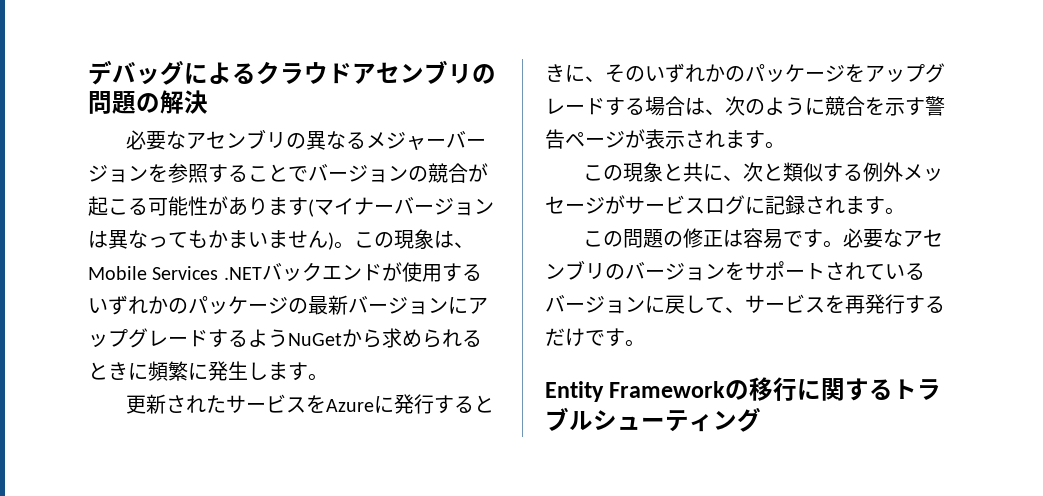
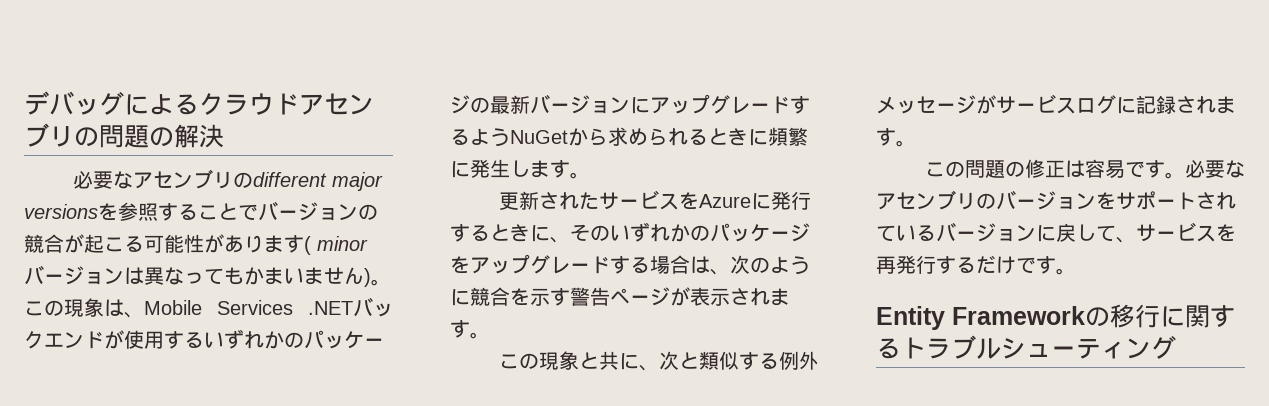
[305,131,486,150] [88,165,148,183] 異なるメジャーバージョン -> [252,172,383,191] [24,204,98,219] different major versions
[314,197,394,215] マイナー -> [317,236,368,251] minor

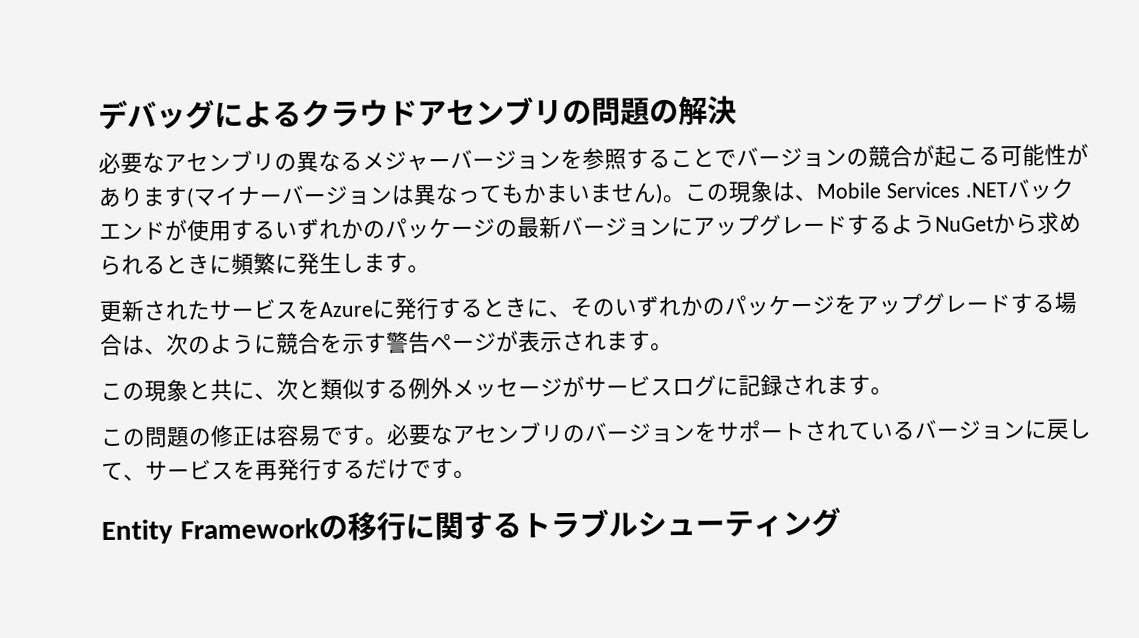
[252,172,383,191] [24,204,98,219] different major versions -> [296,149,561,173] 異なるメジャーバージョン
[317,236,368,251] minor -> [193,185,283,207] マイナー

